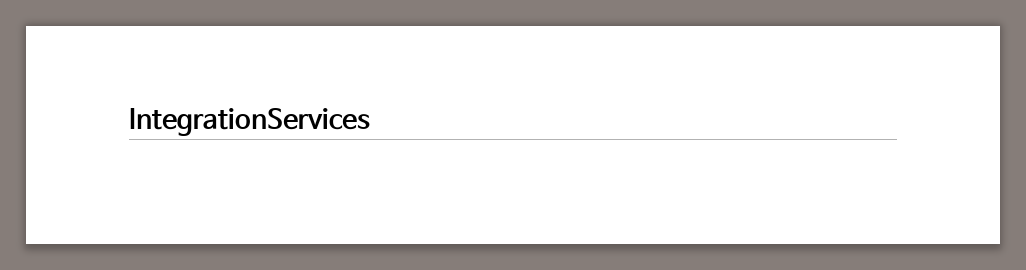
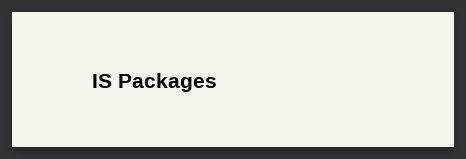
[129,108,370,136] IntegrationServices -> [92,73,217,92] IS Packages

